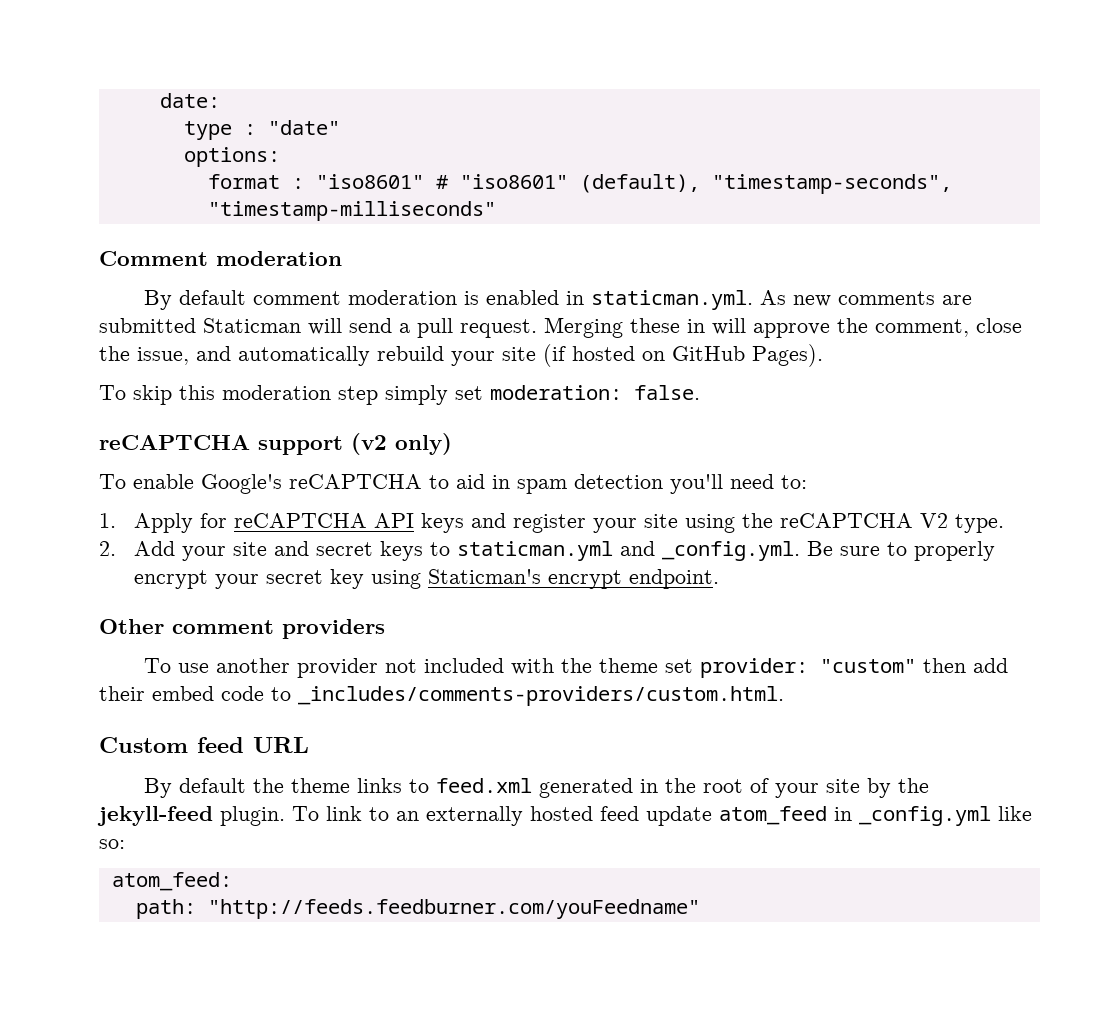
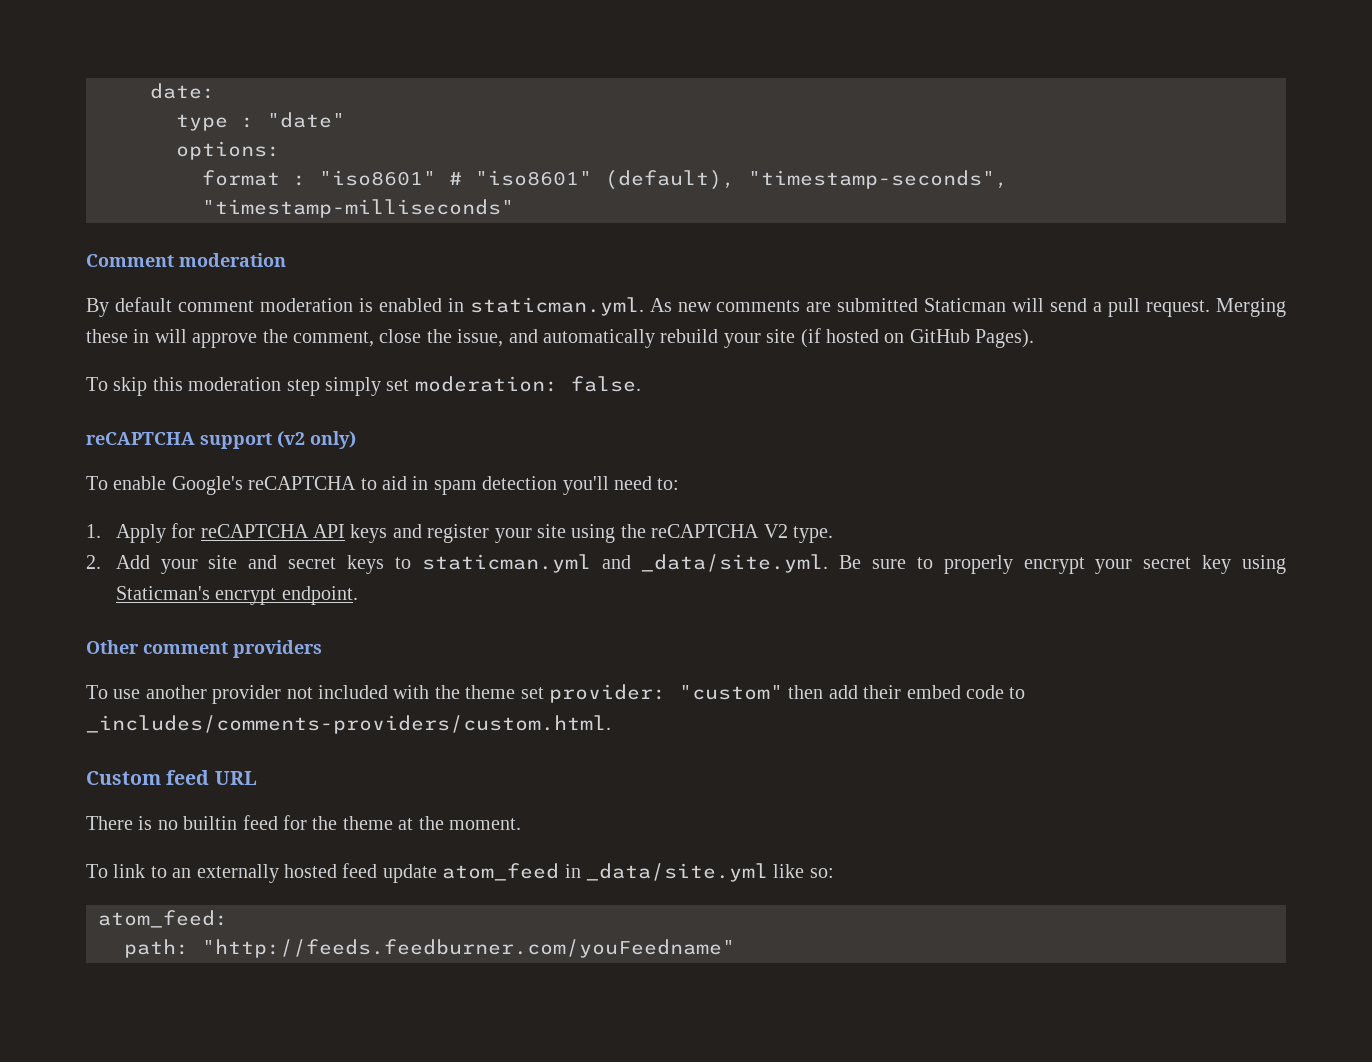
[662,541,801,561] _config.yml. -> [641,554,829,573] _data/site.yml.
[143,778,929,798] [97,806,285,826] By default the theme links to feed.xml generated in the root of your site by the jekyll-feed plugin. -> [86,815,521,830] There is no builtin feed for the theme at the moment. //
[859,806,991,826] _config.yml -> [586,863,768,882] _data/site.yml

